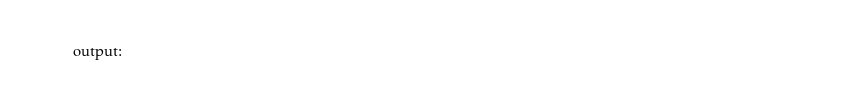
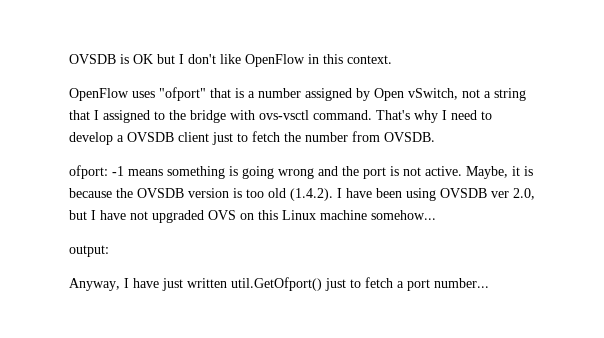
[73,48,122,60] output: -> [69,54,392,67] [69,87,526,101] [69,110,492,123] [69,131,435,145] [69,165,533,179] [69,188,535,201] [69,210,436,223] [69,245,109,257] [69,277,489,291] OVSDB is OK but I don't like OpenFlow in this context. // OpenFlow uses "ofport" that is a number assigned by Open vSwitch, not a string that I assigned to the bridge with ovs-vsctl command. That's why I need to develop a OVSDB client just to fetch the number from OVSDB. // ofport: -1 means something is going wrong and the port is not active. Maybe, it is because the OVSDB version is too old (1.4.2). I have been using OVSDB ver 2.0, but I have not upgraded OVS on this Linux machine somehow... // output: // Anyway, I have just written util.GetOfport() just to fetch a port number...

